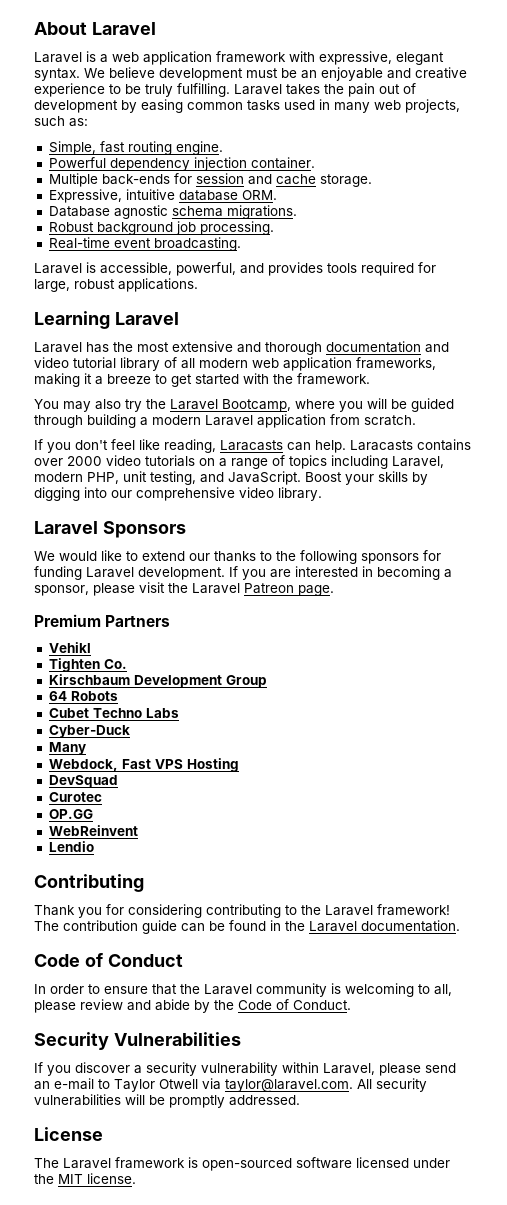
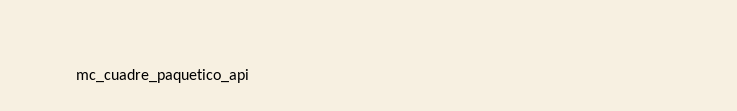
[34,22,156,35] [34,51,444,65] [34,67,467,81] [34,83,416,97] [34,99,460,113] [34,116,88,127] [48,141,223,155] [48,157,315,171] [48,173,372,187] [48,189,277,203] [48,205,297,219] [48,221,274,235] [48,237,241,251] [34,262,436,276] [34,278,198,292] [34,311,179,329] [34,341,449,355] [34,357,436,371] [34,373,370,387] [34,398,454,412] [34,414,416,428] [34,439,471,453] [34,455,444,469] [34,471,428,485] [34,487,322,501] [34,521,186,538] [34,550,441,564] [34,566,452,580] [34,582,334,596] [34,614,171,627] [48,642,91,653] [48,658,127,672] [48,674,267,688] [48,691,118,701] [48,708,179,718] [48,725,130,738] [48,742,86,755] [48,758,239,772] [48,775,118,788] [48,792,102,802] [48,809,93,819] [48,825,138,836] [48,841,94,852] [34,874,144,892] [34,904,450,918] [34,920,460,934] [34,953,183,967] [34,983,452,997] [34,999,351,1013] [34,1032,241,1050] [34,1062,456,1076] [34,1078,427,1092] [34,1094,300,1108] [34,1127,103,1141] [34,1157,450,1171] [34,1173,136,1184] About Laravel // Laravel is a web application framework with expressive, elegant syntax. We believe development must be an enjoyable and creative experience to be truly fulfilling. Laravel takes the pain out of development by easing common tasks used in many web projects, such as: // Simple, fast routing engine. // Powerful dependency injection container. // Multiple back-ends for session and cache storage. // Expressive, intuitive database ORM. // Database agnostic schema migrations. // Robust background job processing. // Real-time event broadcasting. // Laravel is accessible, powerful, and provides tools required for large, robust applications. // Learning Laravel // Laravel has the most extensive and thorough documentation and video tutorial library of all modern web application frameworks, making it a breeze to get started with the framework. // You may also try the Laravel Bootcamp, where you will be guided through building a modern Laravel application from scratch. // If you don't feel like reading, Laracasts can help. Laracasts contains over 2000 video tutorials on a range of topics including Laravel, modern PHP, unit testing, and JavaScript. Boost your skills by digging into our comprehensive video library. // Laravel Sponsors // We would like to extend our thanks to the following sponsors for funding Laravel development. If you are interested in becoming a sponsor, please visit the Laravel Patreon page. // Premium Partners // Vehikl // Tighten Co. // Kirschbaum Development Group // 64 Robots // Cubet Techno Labs // Cyber-Duck // Many // Webdock, Fast VPS Hosting // DevSquad // Curotec // OP.GG // WebReinvent // Lendio // Contributing // Thank you for considering contributing to the Laravel framework! The contribution guide can be found in the Laravel documentation. // Code of Conduct // In order to ensure that the Laravel community is welcoming to all, please review and abide by the Code of Conduct. // Security Vulnerabilities // If you discover a security vulnerability within Laravel, please send an e-mail to Taylor Otwell via taylor@laravel.com. All security vulnerabilities will be promptly addressed. // License // The Laravel framework is open-sourced software licensed under the MIT license. -> [76,69,249,83] mc_cuadre_paquetico_api

